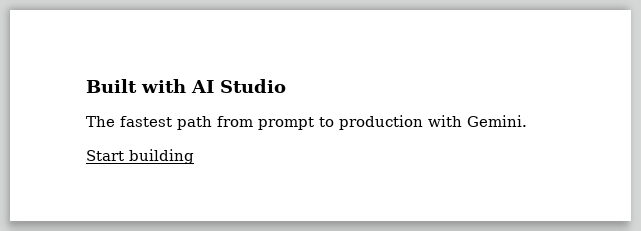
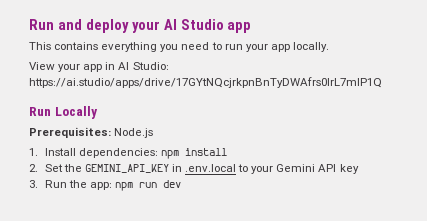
[86,79,286,93] [86,115,527,130] [86,149,194,164] Built with AI Studio // The fastest path from prompt to production with Gemini. // Start building -> [29,19,252,33] [29,42,329,52] [29,62,169,72] [29,77,382,88] [29,106,98,119] [29,127,154,138] [29,148,227,159] [29,164,359,174] [29,180,181,191] Run and deploy your AI Studio app // This contains everything you need to run your app locally. // View your app in AI Studio: https://ai.studio/apps/drive/17GYtNQcjrkpnBnTyDWAfrs0lrL7mIP1Q // Run Locally // Prerequisites: Node.js // 1. Install dependencies: npm install // 2. Set the GEMINI_API_KEY in .env.local to your Gemini API key // 3. Run the app: npm run dev

